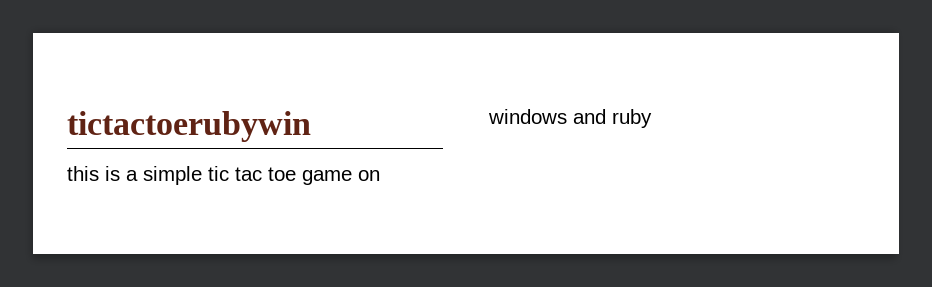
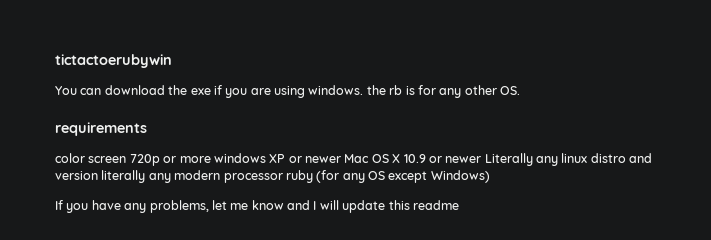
[67,166,380,185] [488,109,652,128] this is a simple tic tac toe game on windows and ruby -> [55,85,520,98] [55,122,147,136] [55,153,653,166] [55,170,490,183] [55,200,459,213] You can download the exe if you are using windows. the rb is for any other OS. // requirements // color screen 720p or more windows XP or newer Mac OS X 10.9 or newer Literally any linux distro and version literally any modern processor ruby (for any OS except Windows) // If you have any problems, let me know and I will update this readme

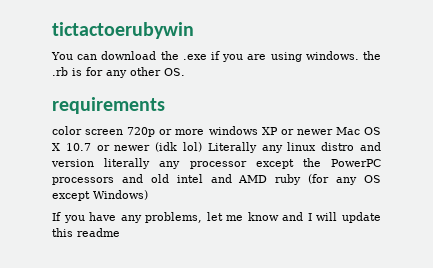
[190,88,211,95] exe -> [182,54,207,60] .exe
[389,85,403,95] rb -> [52,67,68,76] .rb
[403,154,482,163] 10.9 or newer -> [65,142,202,152] 10.7 or newer (idk lol)
[174,170,283,183] modern processor -> [189,158,381,169] [52,174,268,185] processor except the PowerPC processors and old intel and AMD

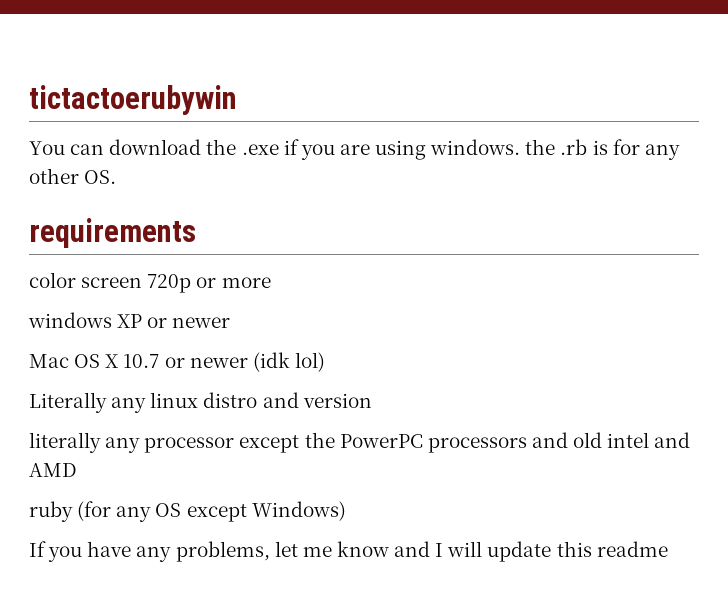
(205, 132) none -> (271, 282) //
(333, 132) none -> (231, 322) //
(202, 147) none -> (325, 362) //
(94, 163) none -> (372, 400) //
(268, 179) none -> (77, 470) //

